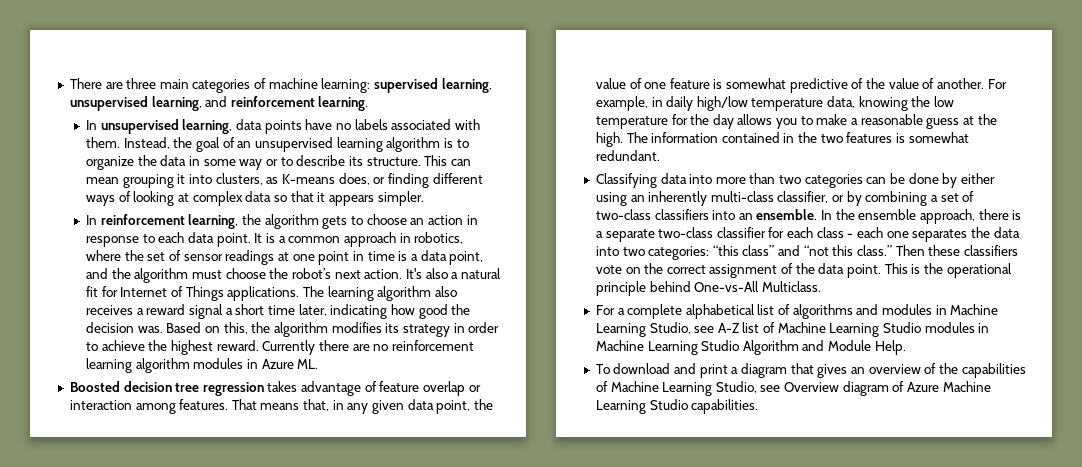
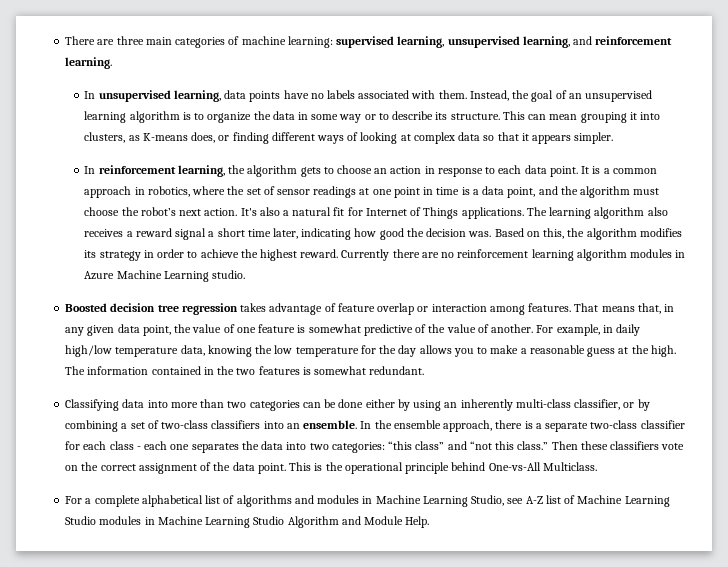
[297,359,319,369] ML. -> [116,270,246,282] Machine Learning studio.
[942,173,995,188] by either -> [365,399,410,411] either by
[595,363,1026,378] [595,381,991,396] [595,399,759,414] // To download and print a diagram that gives an overview of the capabilities of Machine Learning Studio, see Overview diagram of Azure Machine Learning Studio capabilities. -> (430, 522) none

